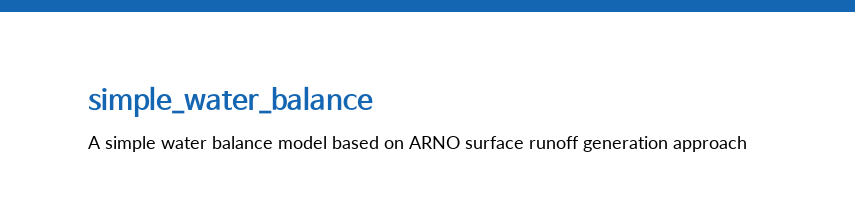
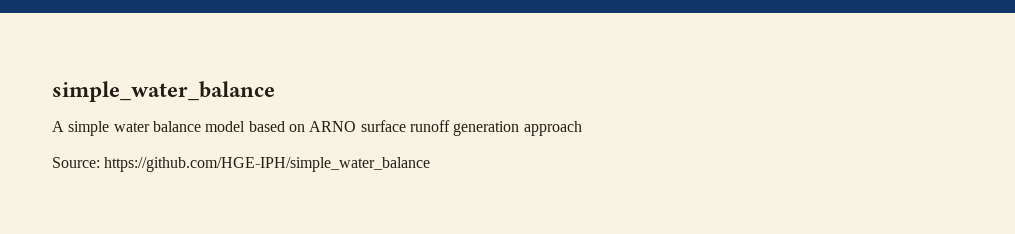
(747, 144) none -> [52,157,431,172] // Source: https://github.com/HGE-IPH/simple_water_balance

